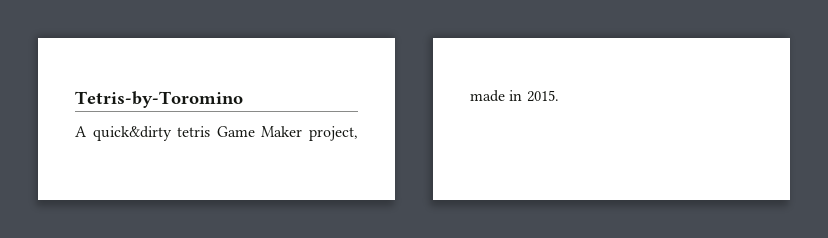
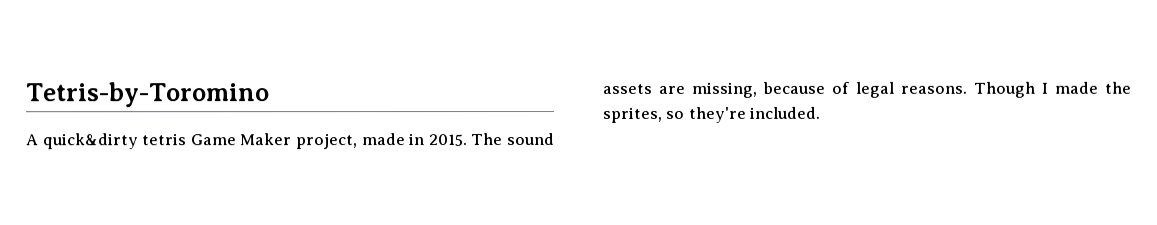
(559, 96) none -> [471,133,556,146] [602,81,1131,98] [602,106,822,123] The sound assets are missing, because of legal reasons. Though I made the sprites, so they're included.

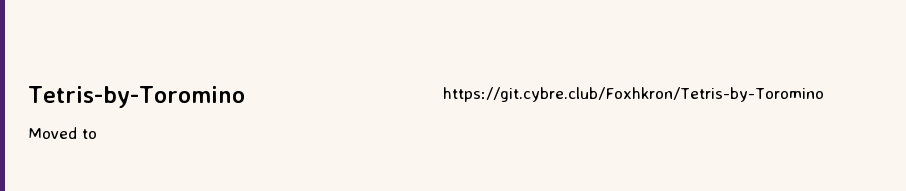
[26,133,556,150] [602,81,1131,98] [602,106,822,123] A quick&dirty tetris Game Maker project, made in 2015. The sound assets are missing, because of legal reasons. Though I made the sprites, so they're included. -> [28,127,97,139] [443,87,824,102] Moved to https://git.cybre.club/Foxhkron/Tetris-by-Toromino

